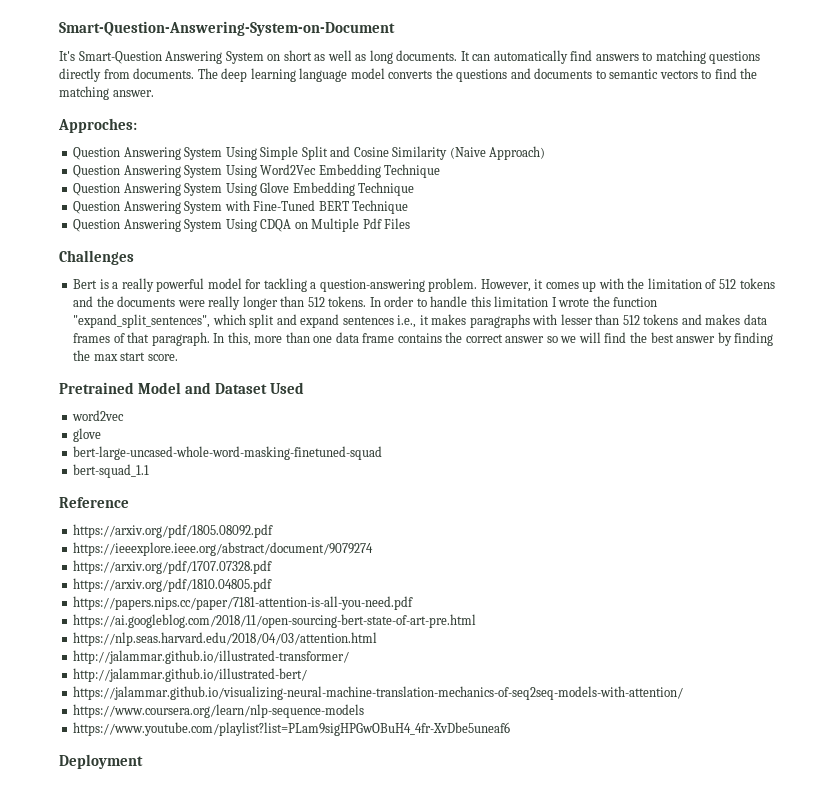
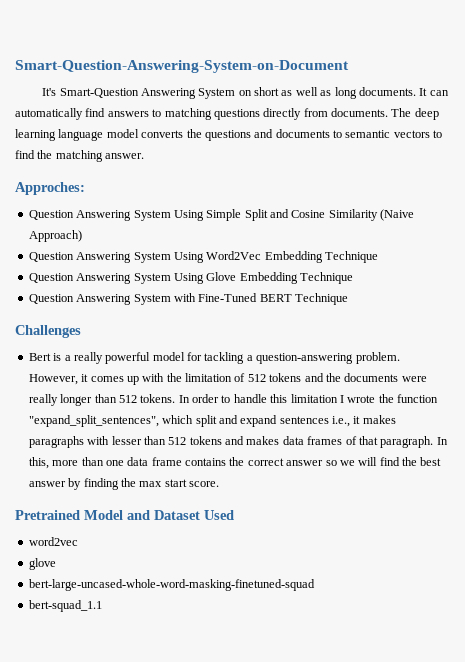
[73,218,411,232] // Question Answering System Using CDQA on Multiple Pdf Files -> (348, 299) none
[59,497,129,508] [73,524,274,538] [73,542,374,556] [73,560,273,574] [73,578,273,592] [73,596,414,610] [73,614,477,628] [73,632,378,646] [73,650,350,664] [73,668,308,682] [73,686,684,700] [73,704,365,718] [73,722,511,736] [59,754,143,769] // Reference // https://arxiv.org/pdf/1805.08092.pdf // https://ieeexplore.ieee.org/abstract/document/9079274 // https://arxiv.org/pdf/1707.07328.pdf // https://arxiv.org/pdf/1810.04805.pdf // https://papers.nips.cc/paper/7181-attention-is-all-you-need.pdf // https://ai.googleblog.com/2018/11/open-sourcing-bert-state-of-art-pre.html // https://nlp.seas.harvard.edu/2018/04/03/attention.html // http://jalammar.github.io/illustrated-transformer/ // http://jalammar.github.io/illustrated-bert/ // https://jalammar.github.io/visualizing-neural-machine-translation-mechanics-of-seq2seq-models-with-attention/ // https://www.coursera.org/learn/nlp-sequence-models // https://www.youtube.com/playlist?list=PLam9sigHPGwOBuH4_4fr-XvDbe5uneaf6 // Deployment -> (102, 606) none

